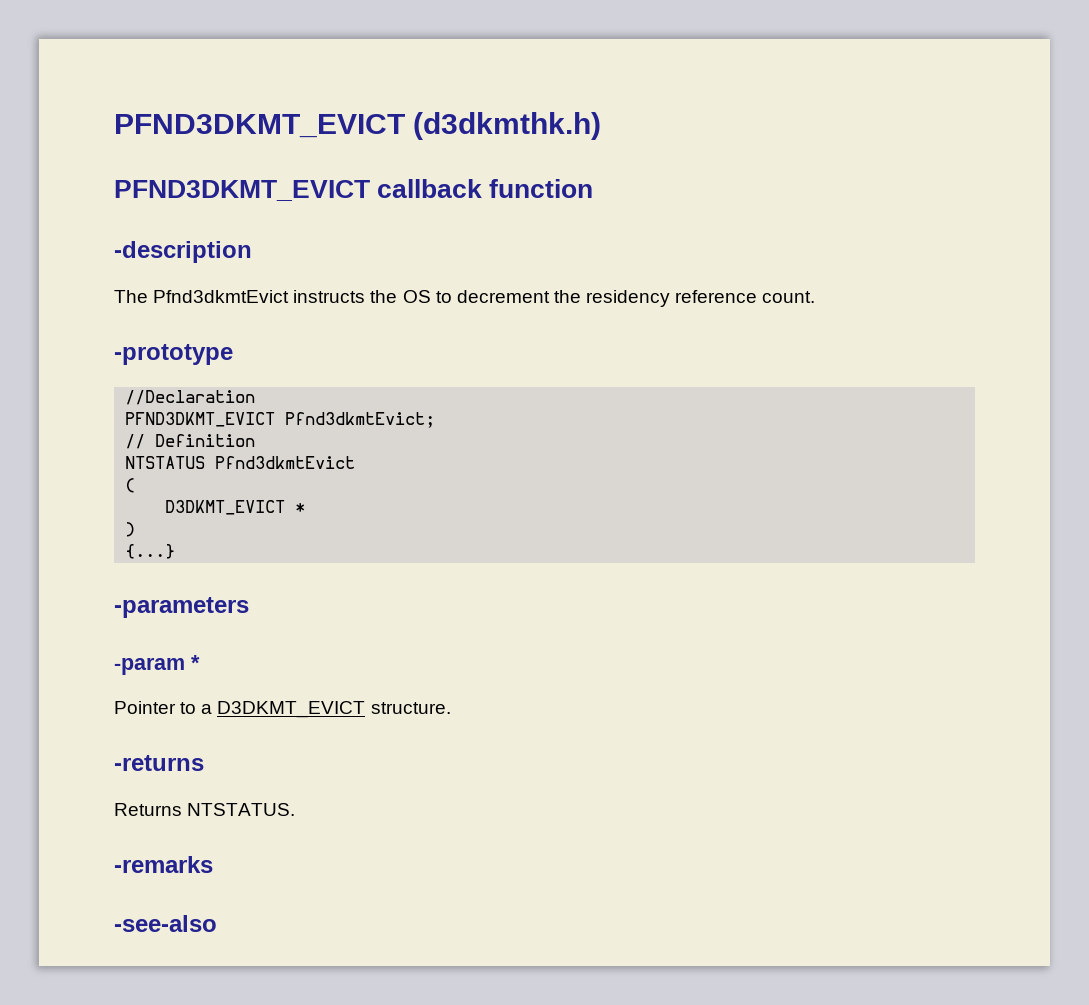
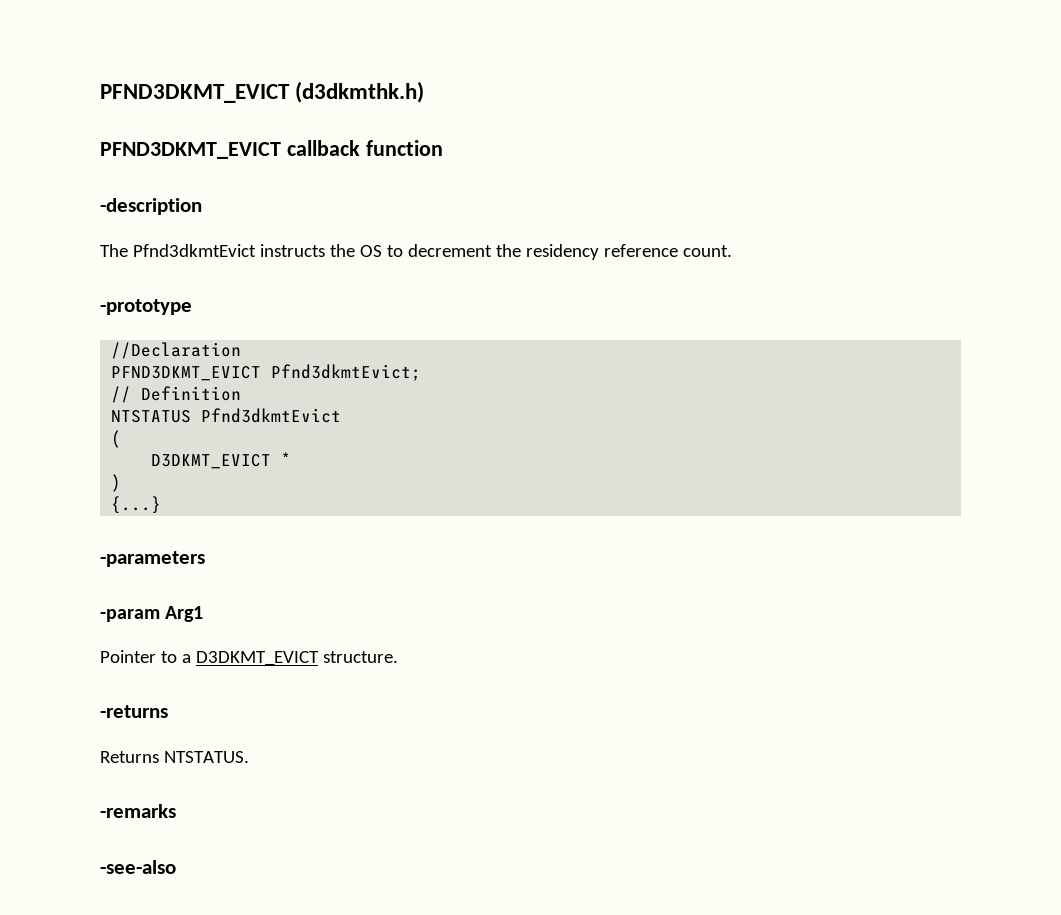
[191,655,200,670] * -> [165,606,204,622] Arg1

